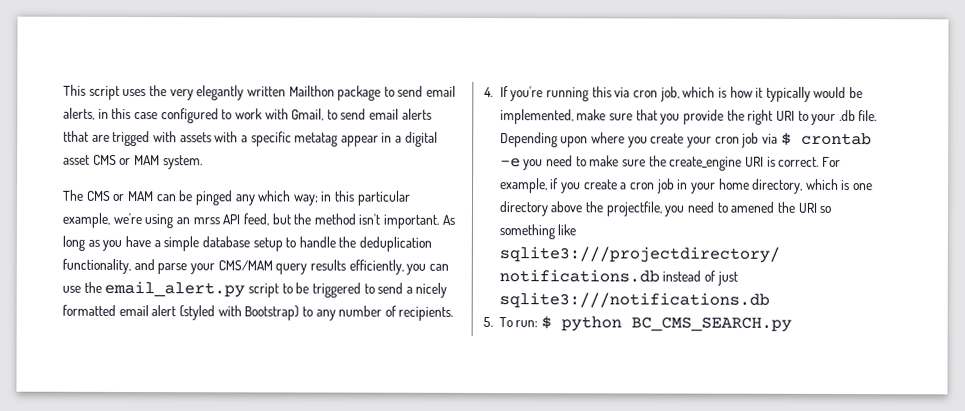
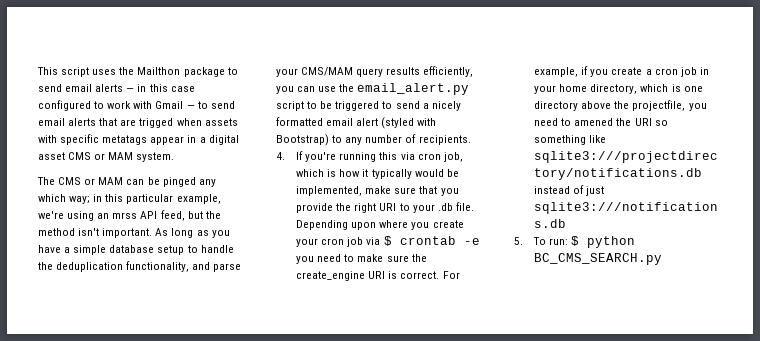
[169,85,286,101] very elegantly written -> (135, 71) none
[63,107,95,120] alerts, -> [95,84,135,92] alerts —
[291,108,432,121] [63,130,89,142] Gmail, to send email alerts tthat -> [155,101,235,109] [38,118,118,126] Gmail — to send email alerts that
[152,131,177,143] with -> [176,118,202,126] when
[240,131,339,147] a specific metatag -> [60,134,148,145] specific metatags

